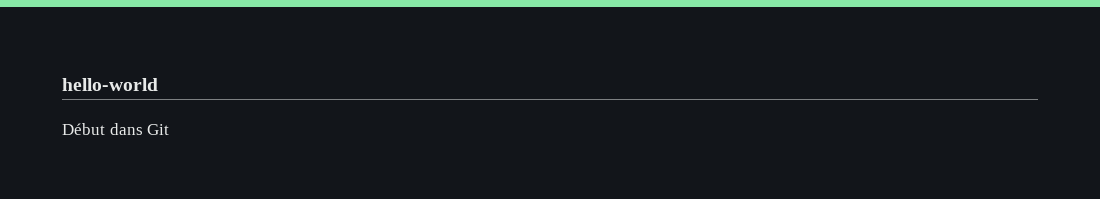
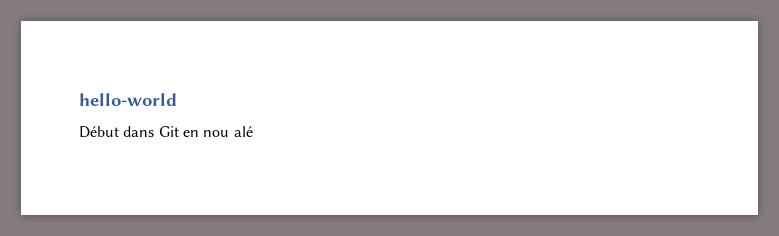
(170, 129) none -> [182,126,253,137] en nou alé

